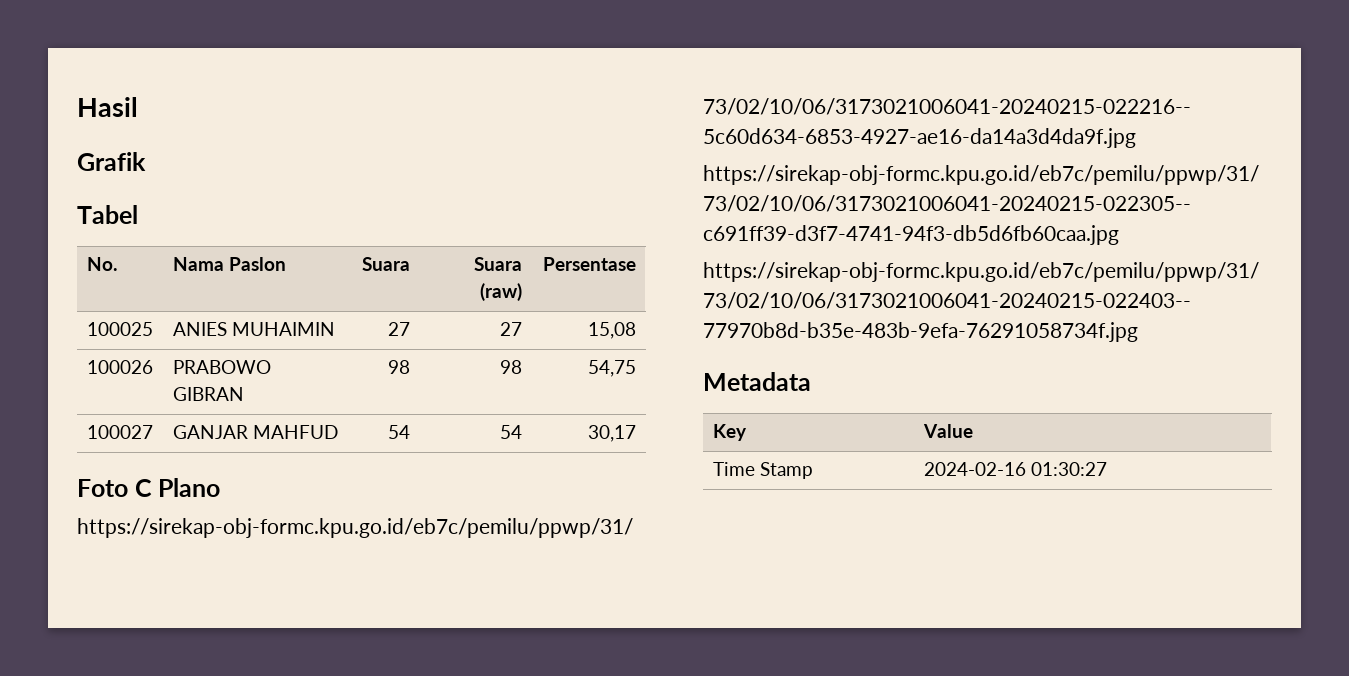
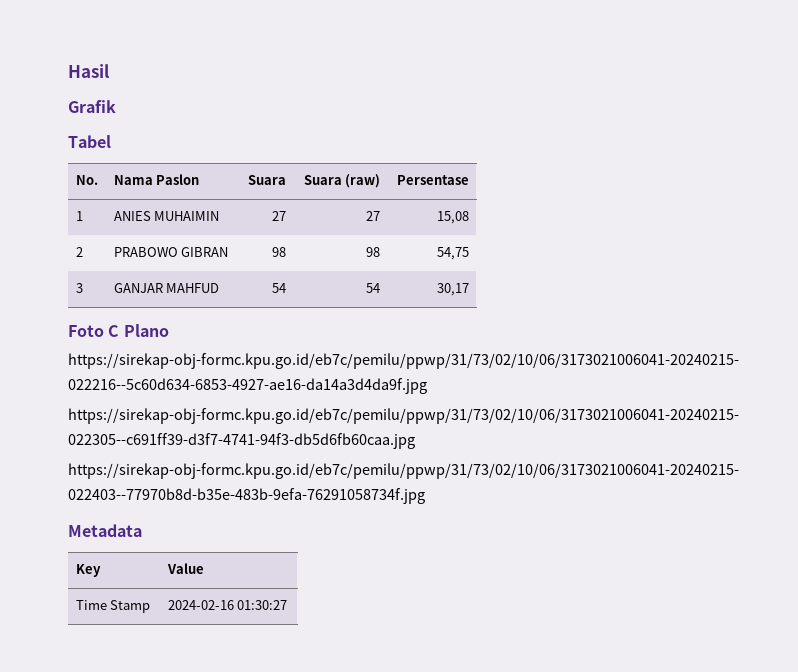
[86,322,153,336] 100025 -> [75,211,83,221] 1
[86,360,153,374] 100026 -> [75,247,83,257] 2
[86,425,153,439] 100027 -> [75,283,83,293] 3

